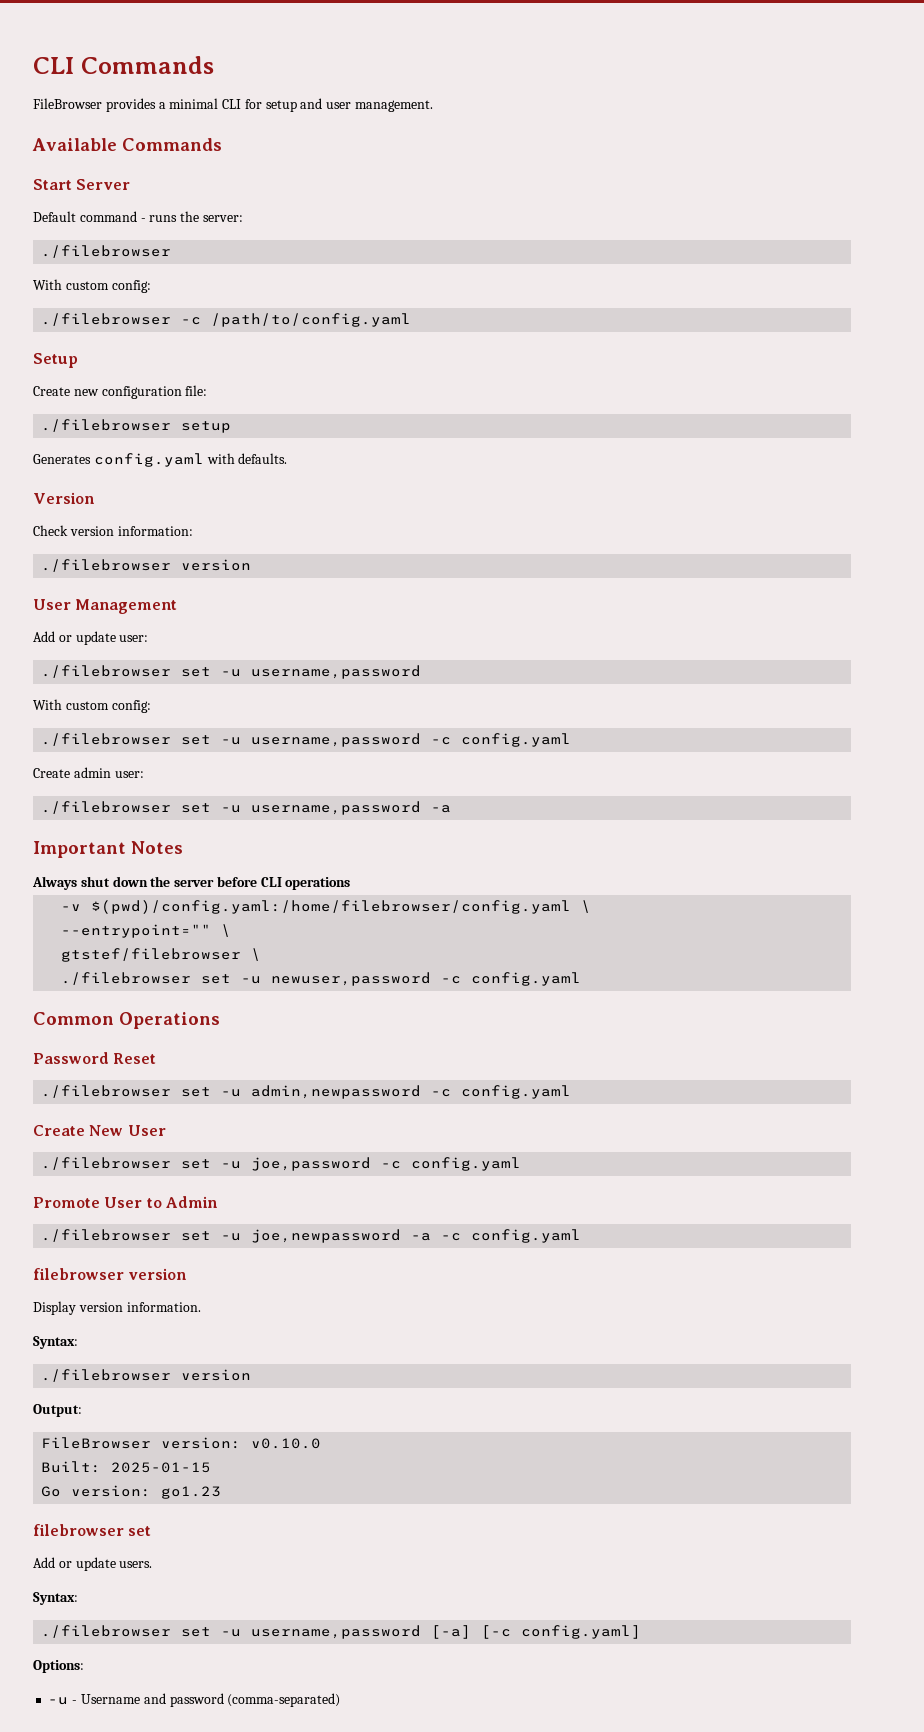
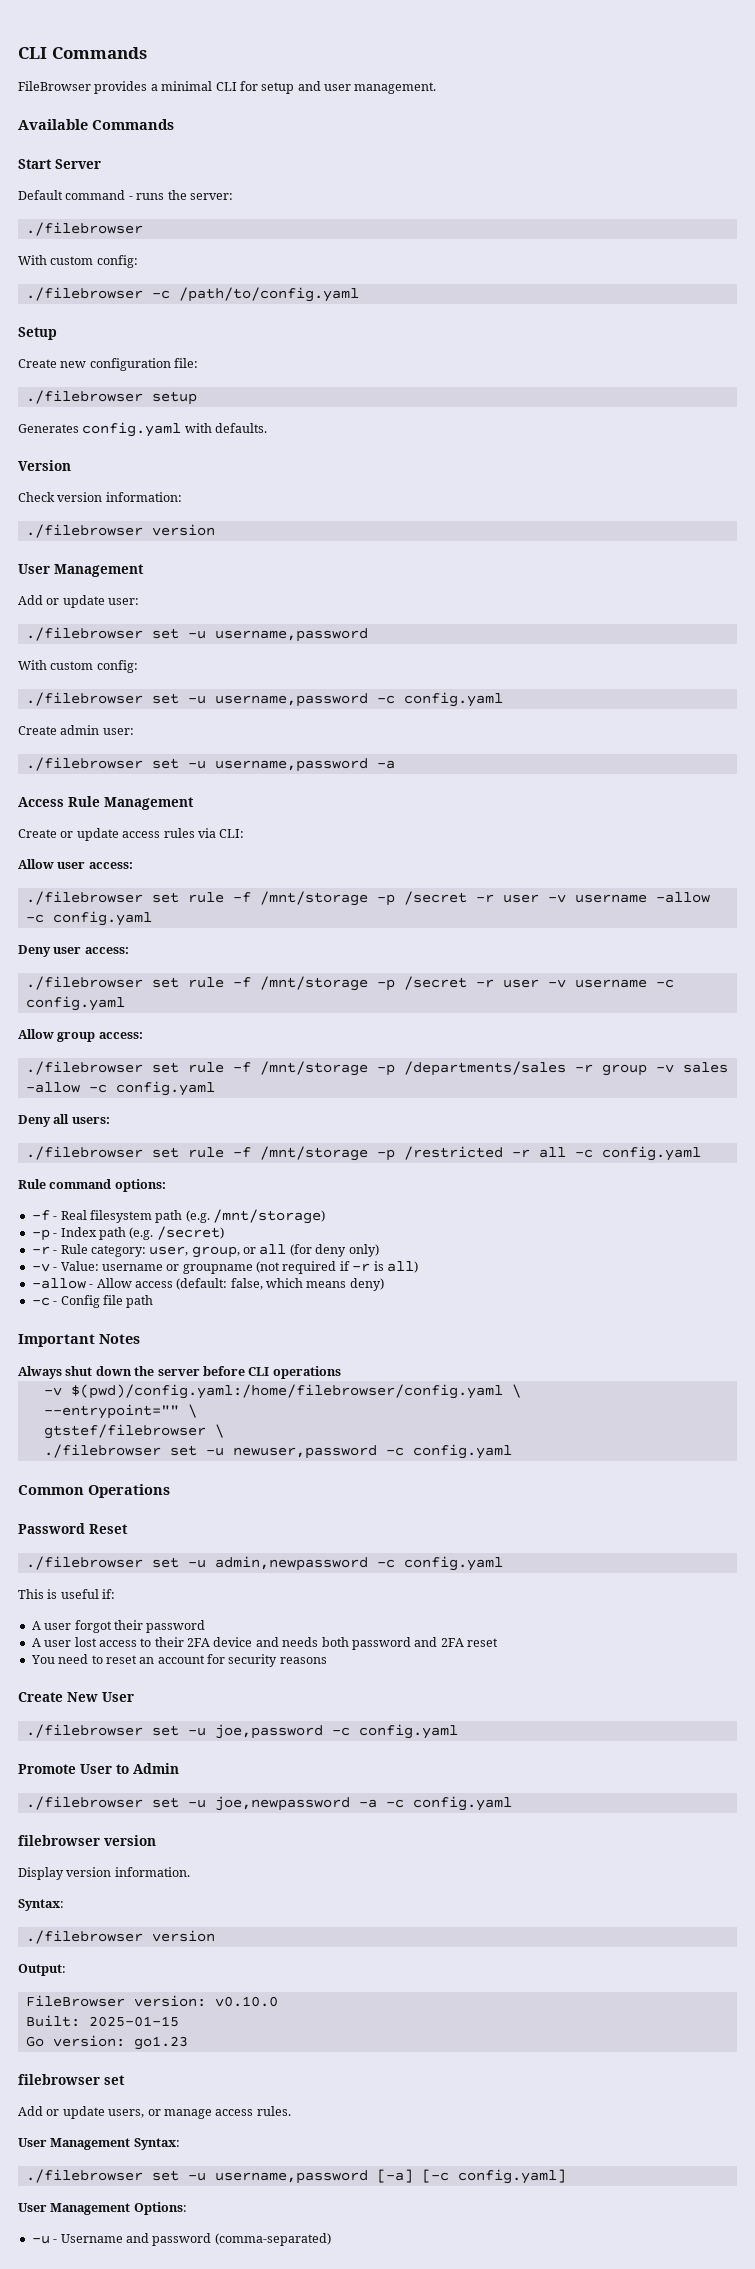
(452, 809) none -> [18,796,194,810] [18,828,245,841] [18,859,133,869] [25,891,710,906] [25,911,152,926] [18,945,129,957] [25,976,674,991] [25,996,125,1011] [18,1029,143,1042] [25,1061,728,1076] [25,1081,215,1096] [18,1114,110,1127] [25,1146,701,1161] [18,1179,166,1192] [31,1209,325,1224] [31,1226,224,1241] [31,1244,379,1258] [31,1261,418,1274] [31,1278,384,1291] [31,1295,154,1308] // Access Rule Management // Create or update access rules via CLI: // Allow user access: // ./filebrowser set rule -f /mnt/storage -p /secret -r user -v username -allow -c config.yaml // Deny user access: // ./filebrowser set rule -f /mnt/storage -p /secret -r user -v username -c config.yaml // Allow group access: // ./filebrowser set rule -f /mnt/storage -p /departments/sales -r group -v sales -allow -c config.yaml // Deny all users: // ./filebrowser set rule -f /mnt/storage -p /restricted -r all -c config.yaml // Rule command options: // -f - Real filesystem path (e.g. /mnt/storage) // -p - Index path (e.g. /secret) // -r - Rule category: user, group, or all (for deny only) // -v - Value: username or groupname (not required if -r is all) // -allow - Allow access (default: false, which means deny) // -c - Config file path
(572, 1092) none -> [18,1589,116,1599] [31,1620,206,1633] [31,1637,498,1650] [30,1654,327,1667] // This is useful if: // A user forgot their password // A user lost access to their 2FA device and needs both password and 2FA reset // You need to reset an account for security reasons
[119,1561,153,1568] users. // -> [108,2106,291,2119] [18,2138,131,2150] users, or manage access rules. // User Management
(642, 1632) none -> [18,2203,131,2215] User Management

